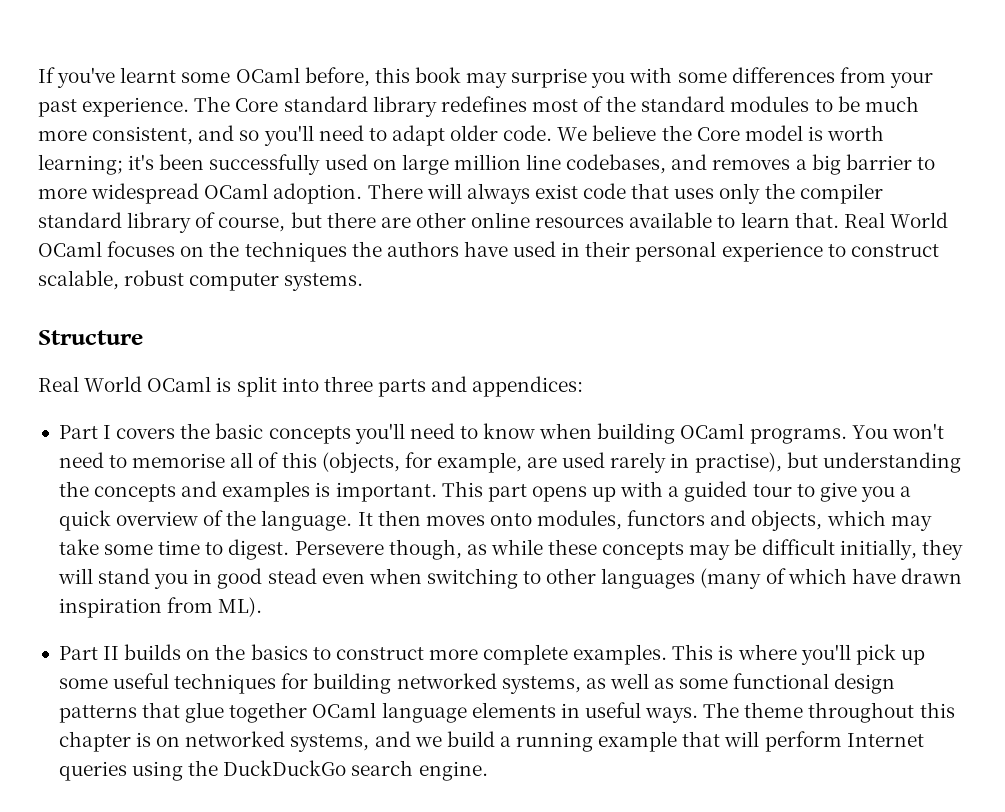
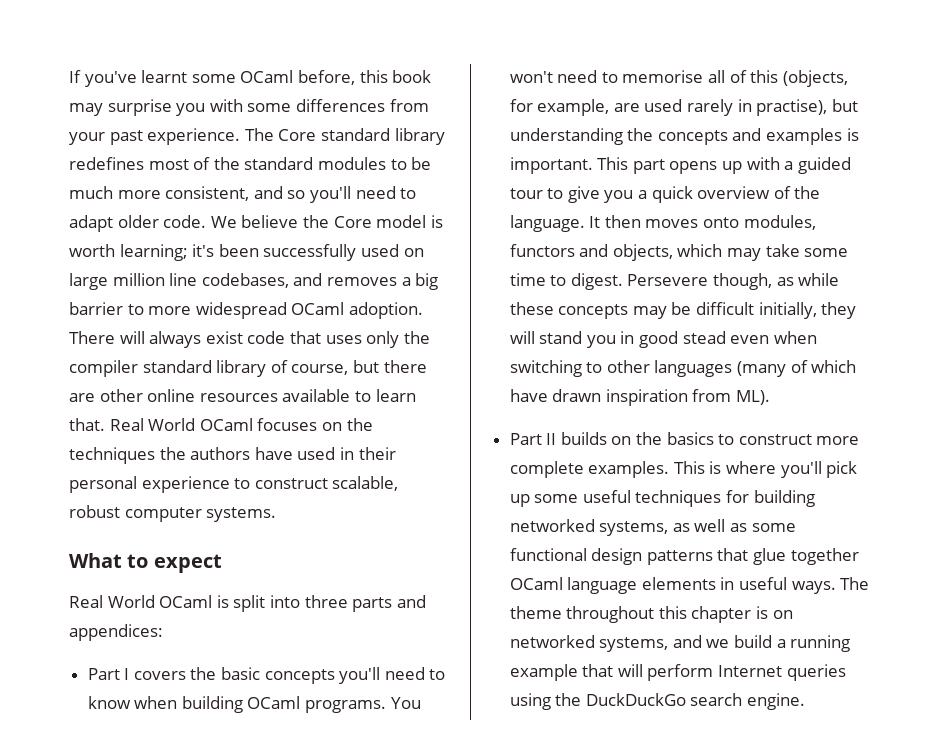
[38,330,143,345] Structure -> [69,553,222,573] What to expect

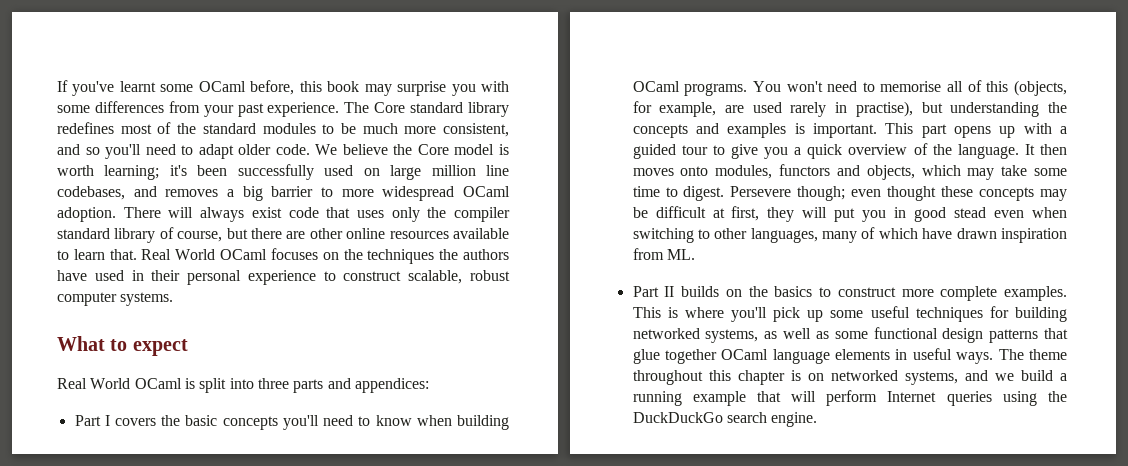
[713,273,840,290] though, as while -> [797,186,937,201] though; even thought
[758,302,817,319] initially, -> [712,206,760,221] at first,
[539,331,583,344] stand -> [834,208,856,222] put
[654,360,787,377] languages (many -> [750,228,858,243] languages, many
[736,390,771,405] ML). -> [666,249,695,260] ML.

